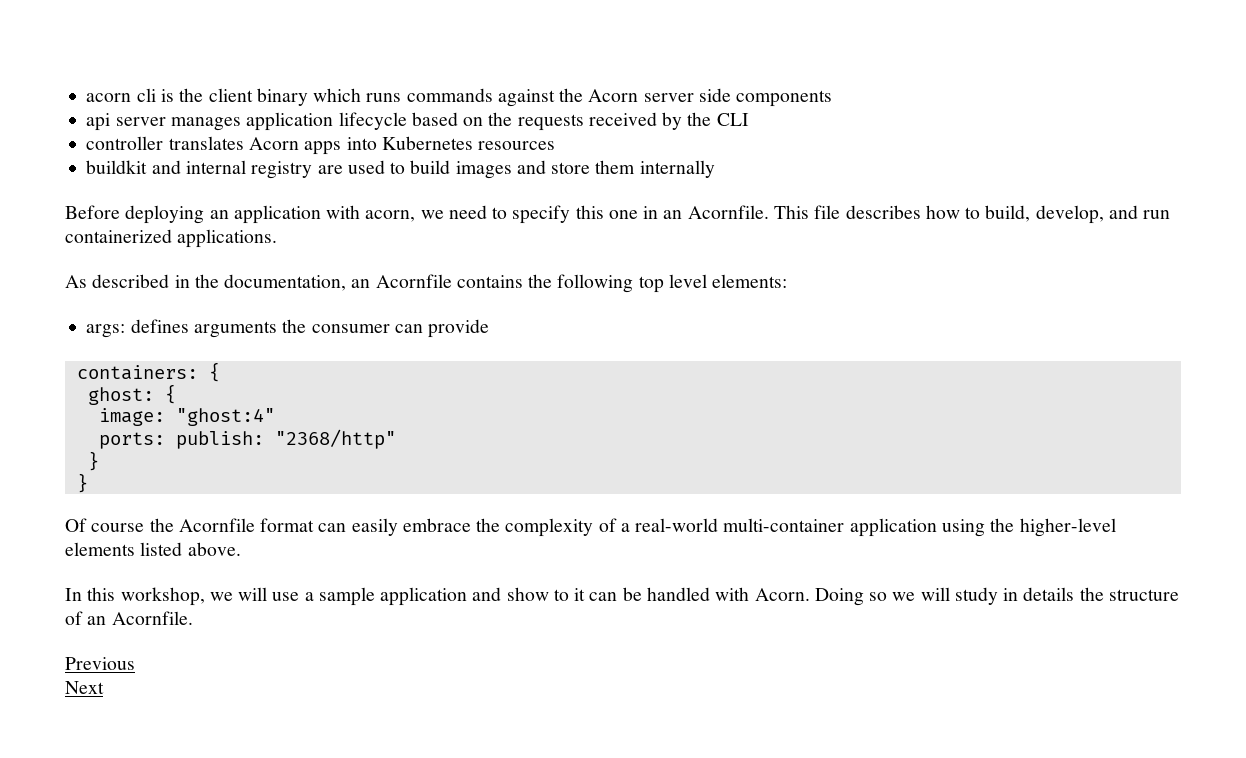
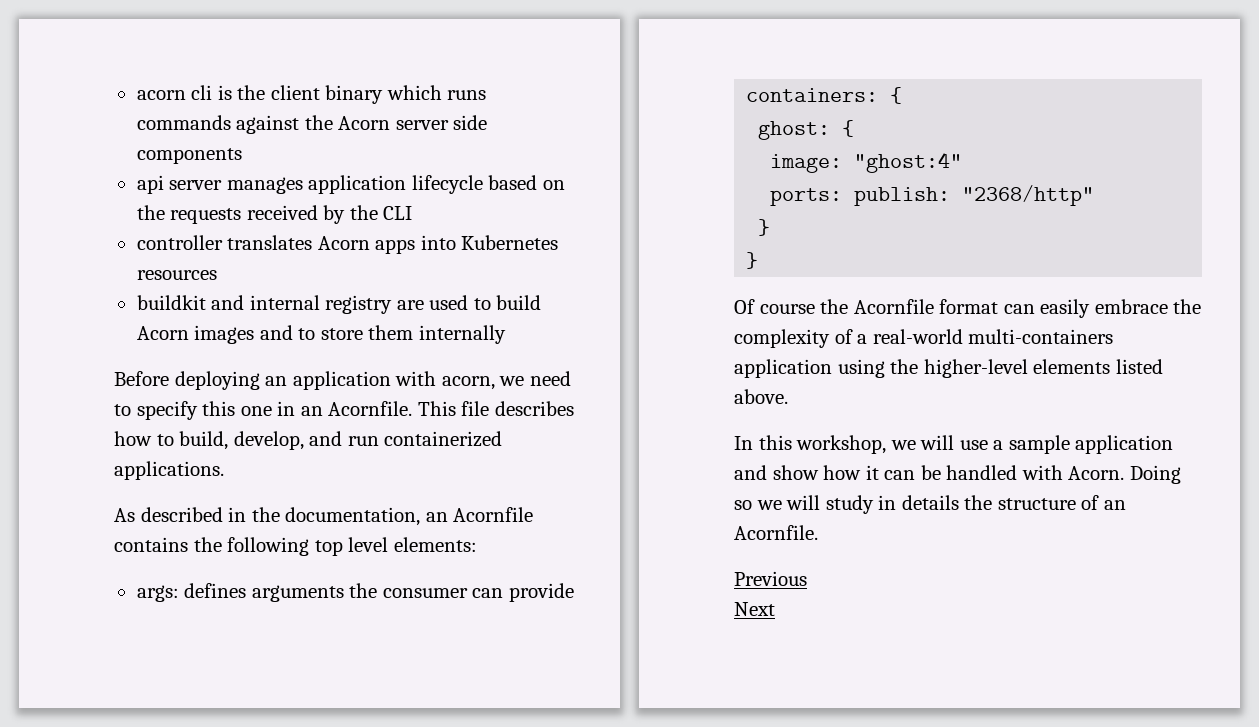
(451, 167) none -> [136,326,189,340] Acorn
(546, 167) none -> [298,328,316,340] to
[723,518,845,532] multi-container -> [968,329,1114,344] multi-containers
[553,589,569,601] to -> [823,465,862,480] how

